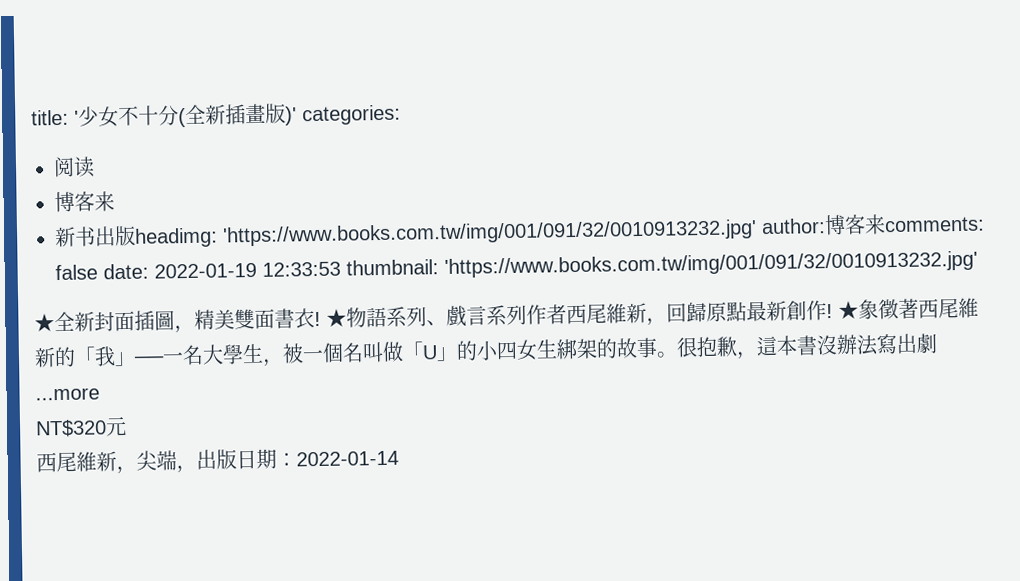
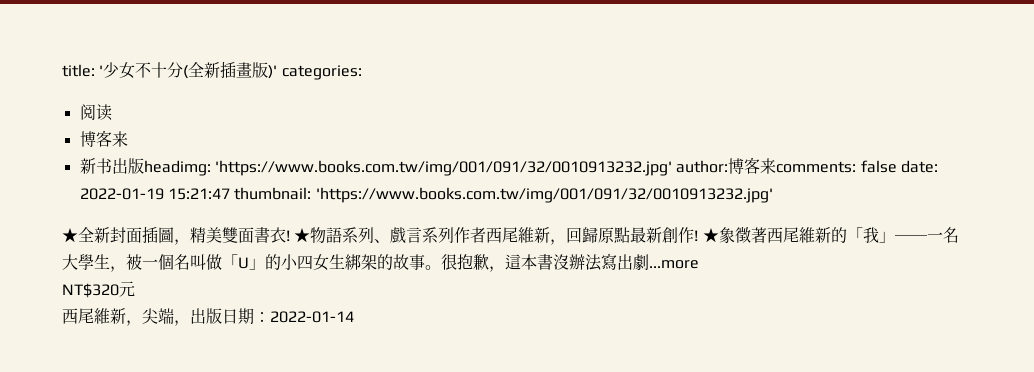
[262,261,341,277] 12:33:53 -> [167,188,230,200] 15:21:47

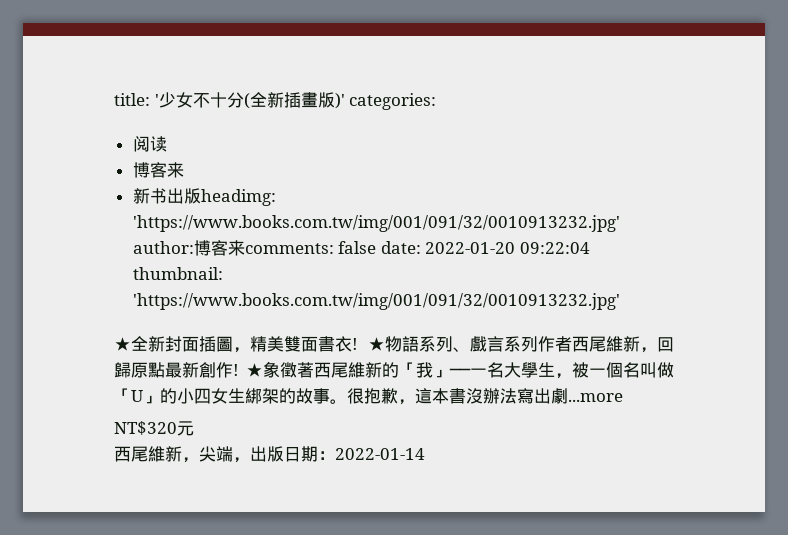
[79,188,230,200] 2022-01-19 15:21:47 -> [425,242,591,254] 2022-01-20 09:22:04

